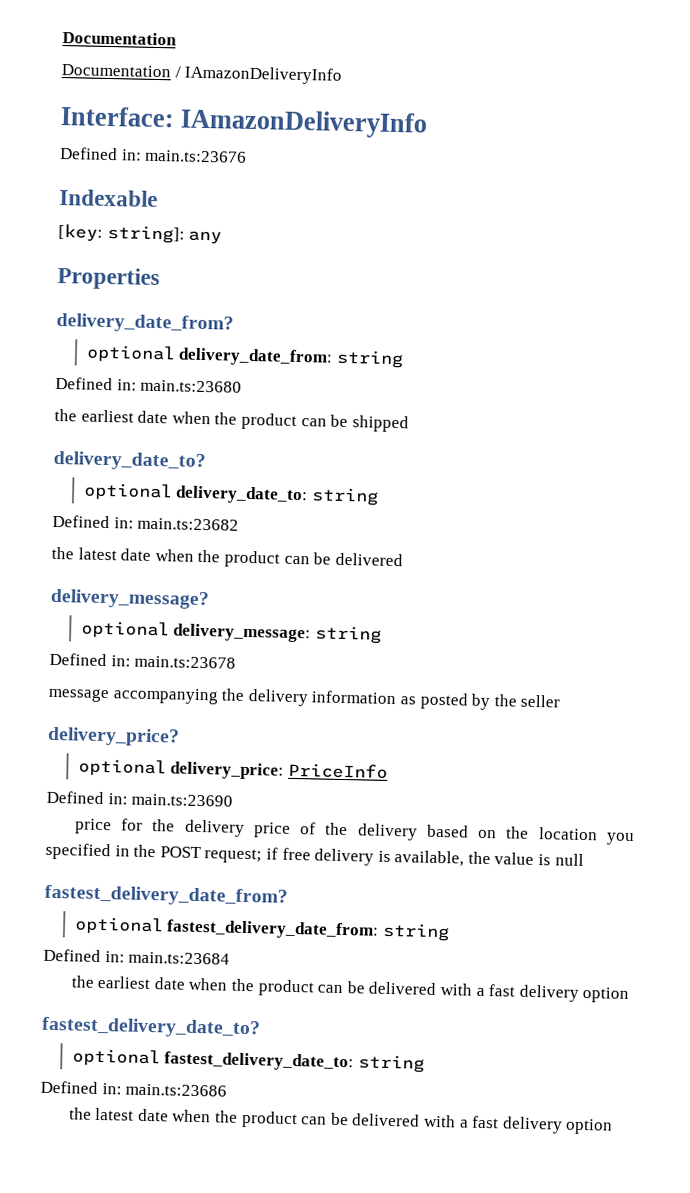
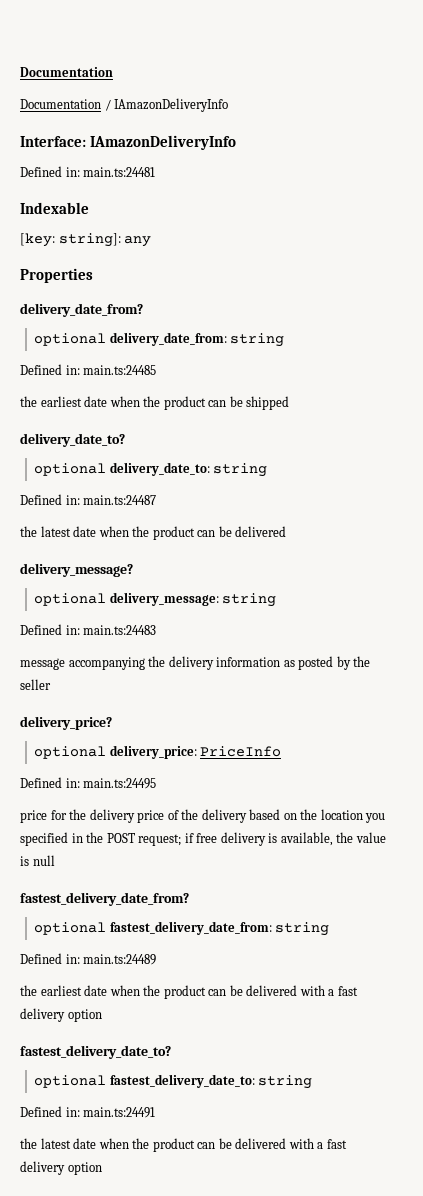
[145,149,248,163] main.ts:23676 -> [83,167,156,177] main.ts:24481
[140,379,243,393] main.ts:23680 -> [83,365,157,375] main.ts:24485
[137,517,240,531] main.ts:23682 -> [83,495,157,505] main.ts:24487
[134,655,237,669] main.ts:23678 -> [83,625,157,635] main.ts:24483
[131,793,234,807] main.ts:23690 -> [83,778,157,789] main.ts:24495
[128,951,231,965] main.ts:23684 -> [83,954,157,965] main.ts:24489
[125,1083,228,1097] main.ts:23686 -> [83,1107,156,1118] main.ts:24491

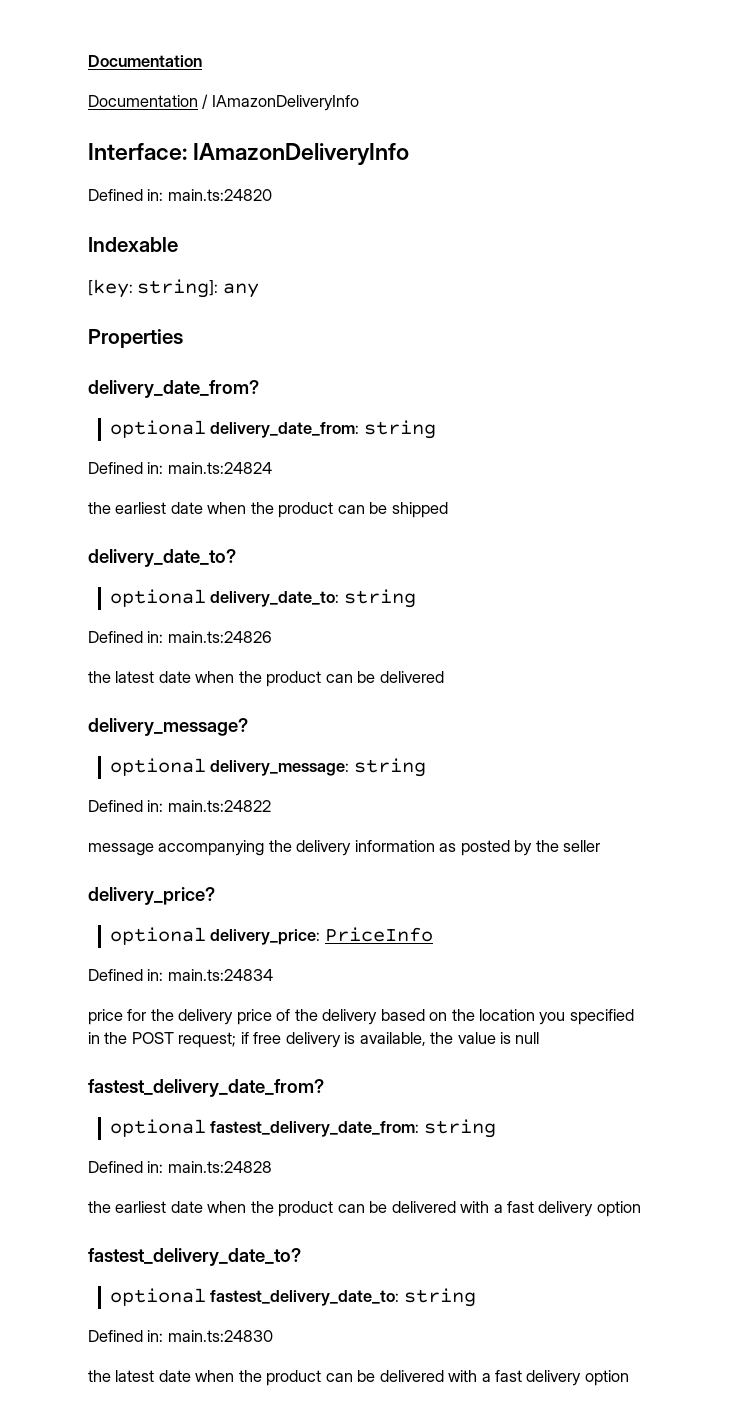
[83,167,156,177] main.ts:24481 -> [167,189,272,201] main.ts:24820
[83,365,157,375] main.ts:24485 -> [167,462,272,474] main.ts:24824
[83,495,157,505] main.ts:24487 -> [167,631,272,643] main.ts:24826
[83,625,157,635] main.ts:24483 -> [167,800,271,812] main.ts:24822
[83,778,157,789] main.ts:24495 -> [167,969,273,981] main.ts:24834
[83,954,157,965] main.ts:24489 -> [167,1161,272,1173] main.ts:24828
[83,1107,156,1118] main.ts:24491 -> [167,1330,273,1342] main.ts:24830

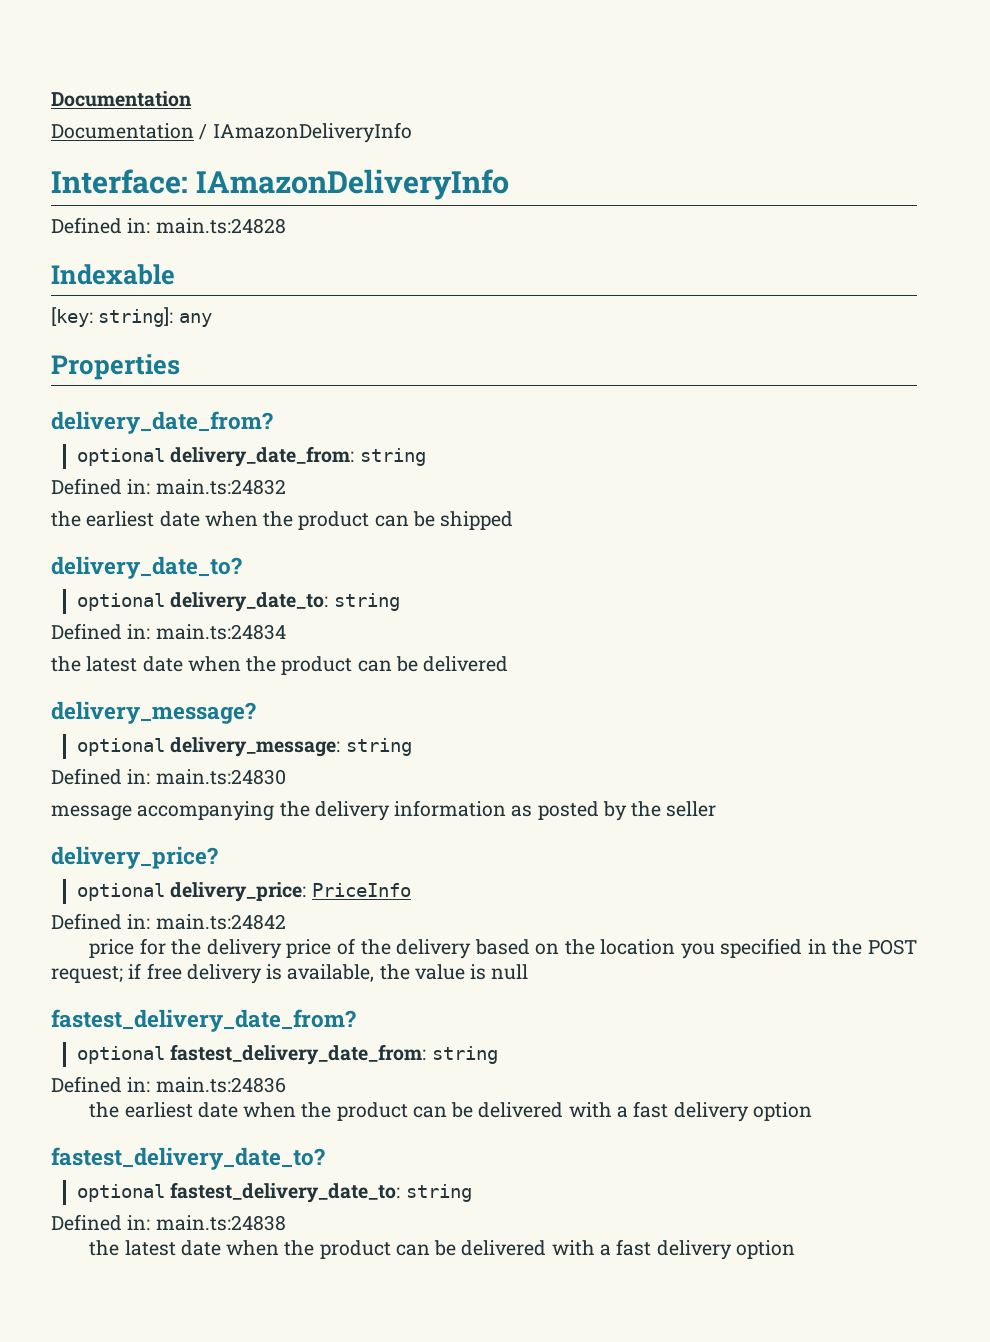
[167,189,272,201] main.ts:24820 -> [155,218,286,234] main.ts:24828
[167,462,272,474] main.ts:24824 -> [155,479,286,495] main.ts:24832
[167,631,272,643] main.ts:24826 -> [155,624,286,640] main.ts:24834
[167,800,271,812] main.ts:24822 -> [155,769,286,785] main.ts:24830
[167,969,273,981] main.ts:24834 -> [155,914,286,930] main.ts:24842
[167,1161,272,1173] main.ts:24828 -> [155,1077,286,1093] main.ts:24836
[167,1330,273,1342] main.ts:24830 -> [155,1215,286,1231] main.ts:24838

